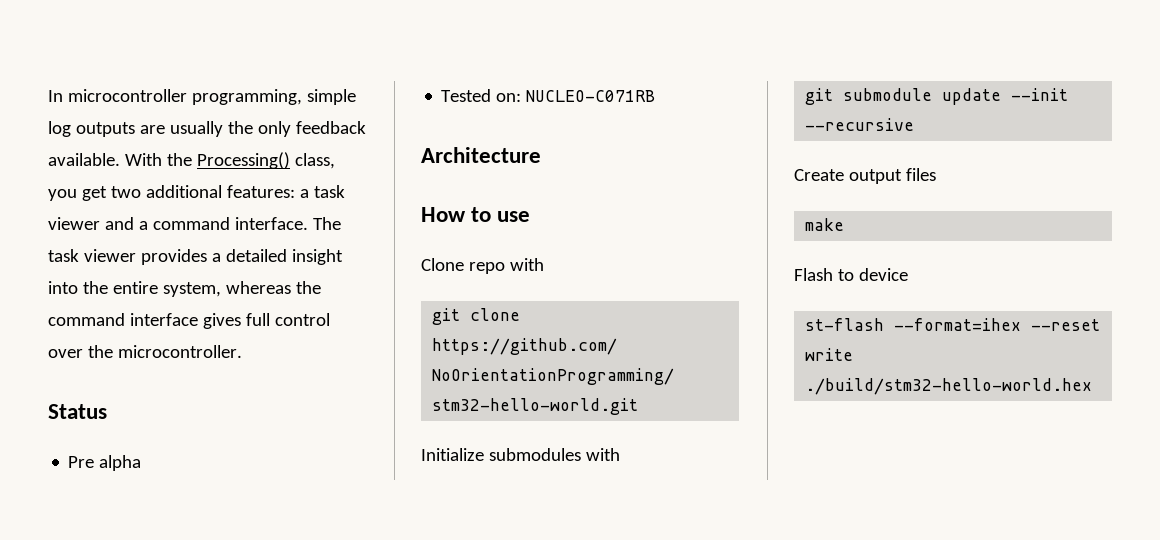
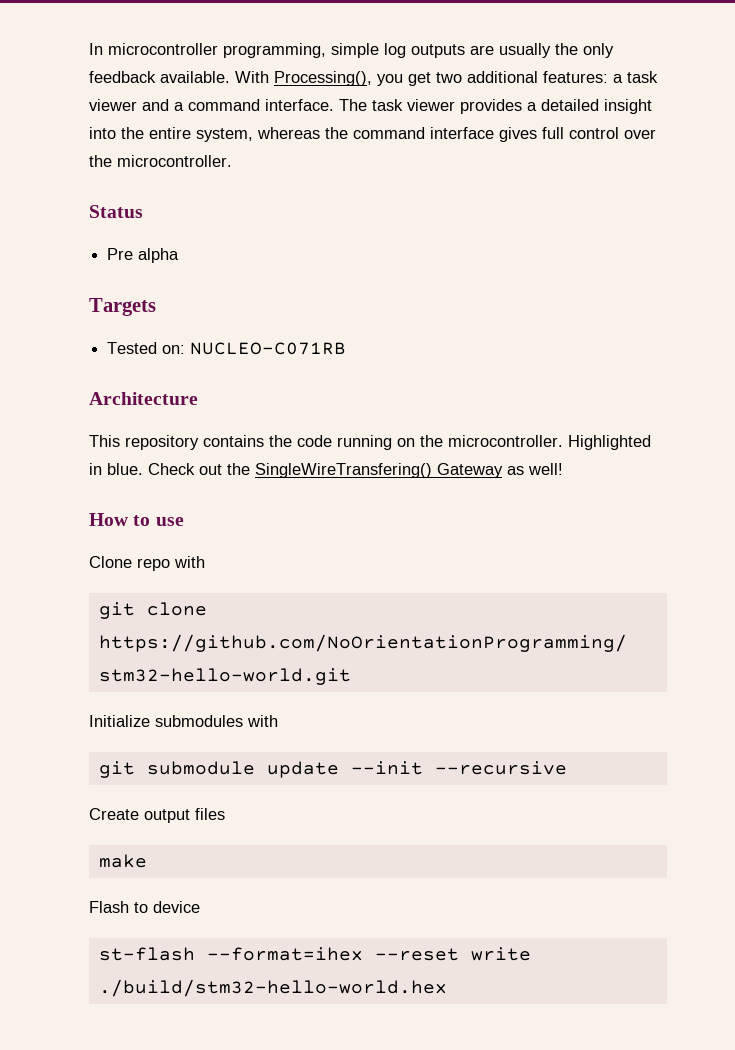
[166,152,335,169] the Processing() class, -> [274,71,372,86] Processing(),
(142, 463) none -> [89,298,156,316] // Targets
(541, 155) none -> [89,435,651,450] [89,463,563,478] // This repository contains the code running on the microcontroller. Highlighted in blue. Check out the SingleWireTransfering() Gateway as well!

